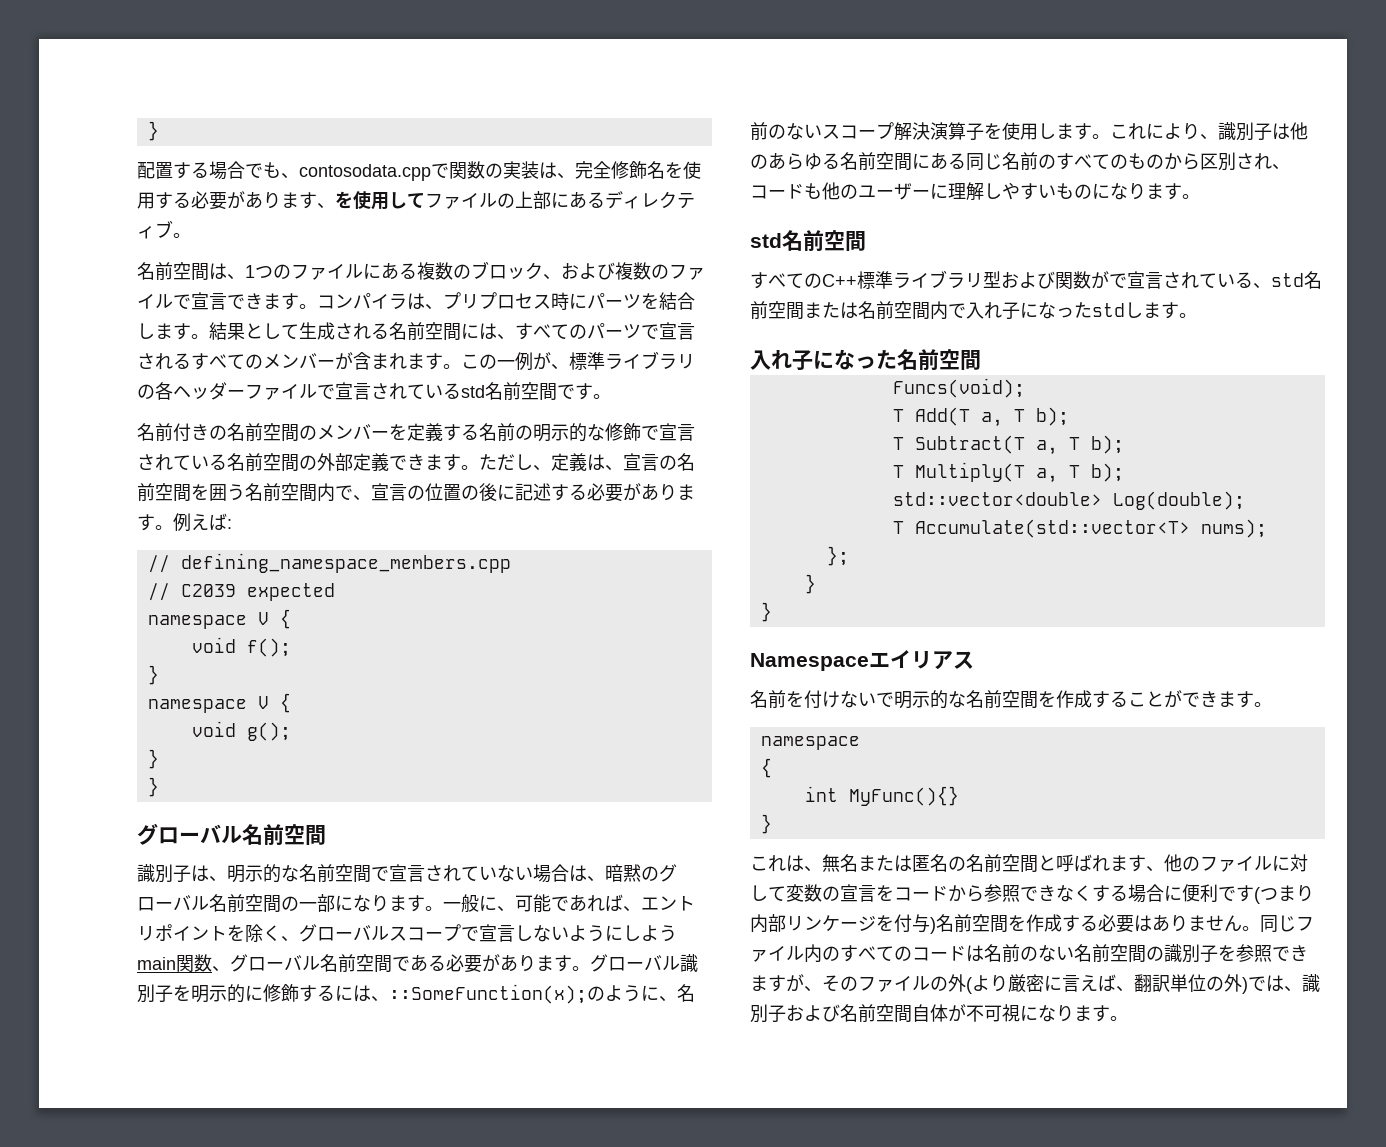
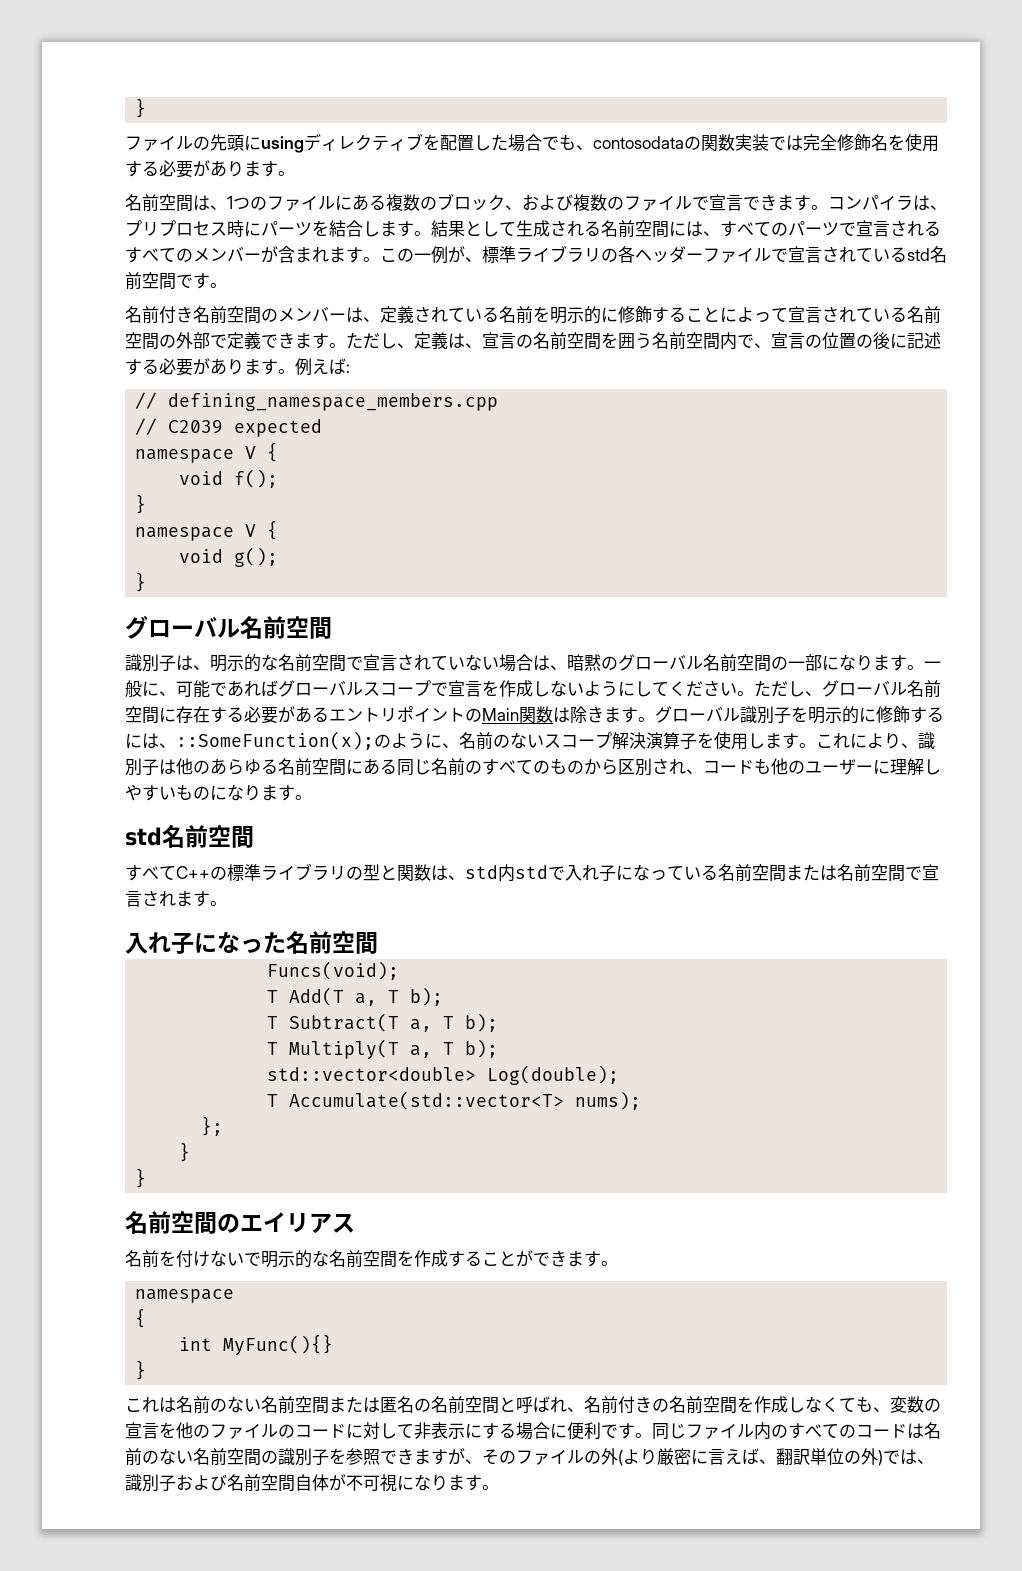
[147,121,159,141] [137,161,575,181] } // 配置する場合でも、contosodata.cppで関数の実装は、 -> [135,98,147,118] [125,133,803,153] } // ファイルの先頭にusingディレクティブを配置した場合でも、contosodataの関数実装では
[317,191,695,210] [137,220,173,239] 、を使用してファイルの上部にあるディレクティブ -> (278, 169) none
[209,425,227,440] の -> (193, 314) none
[389,423,659,442] を定義する名前の明示的な修飾で -> [346,306,788,324] は、定義されている名前を明示的に修飾することによって
(353, 462) none -> [210,334,227,348] で
[147,777,159,797] // } -> (147, 582) none
[623,896,695,912] [137,924,299,942] 、エントリポイントを除く、 -> (278, 688) none
(515, 933) none -> [482,680,533,697] を作成
[641,925,677,942] [137,954,212,972] ようmain関数 -> [652,680,805,697] てください。ただし
[392,954,536,973] である必要があり -> [159,706,604,724] に存在する必要があるエントリポイントのMain関数は除き
[804,270,1304,289] のC++標準ライブラリ型および関数がで宣言されている、std -> [176,863,718,882] C++の標準ライブラリの型と関数は、std内stdで入れ子になっている
[930,301,1143,320] 内で入れ子になったstdし -> [905,864,939,881] [125,890,176,907] で宣言され
[750,653,869,671] Namespace -> [125,1211,240,1234] 名前空間の
[804,854,858,872] 、無名 -> [176,1396,329,1414] 名前のない名前空間
[1110,854,1308,872] [750,884,1092,902] ます、他のファイルに対して変数の宣言をコードから参照できなく -> [567,1396,941,1414] [125,1422,482,1439] 、名前付きの名前空間を作成しなくても、変数の宣言を他のファイルのコードに対して非表示に
[1254,885,1314,904] [750,914,1242,934] (つまり内部リンケージを付与)名前空間を作成する必要はありません -> (635, 1431) none

